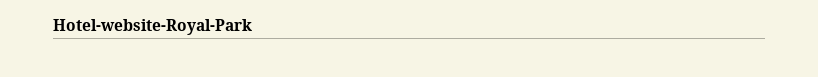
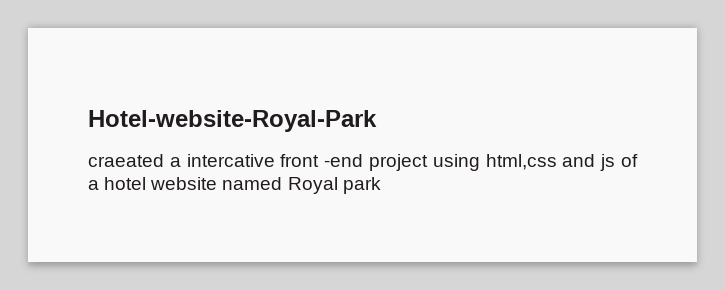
(252, 27) none -> [88,154,638,171] [88,177,381,194] // craeated a intercative front -end project using html,css and js of a hotel website named Royal park

